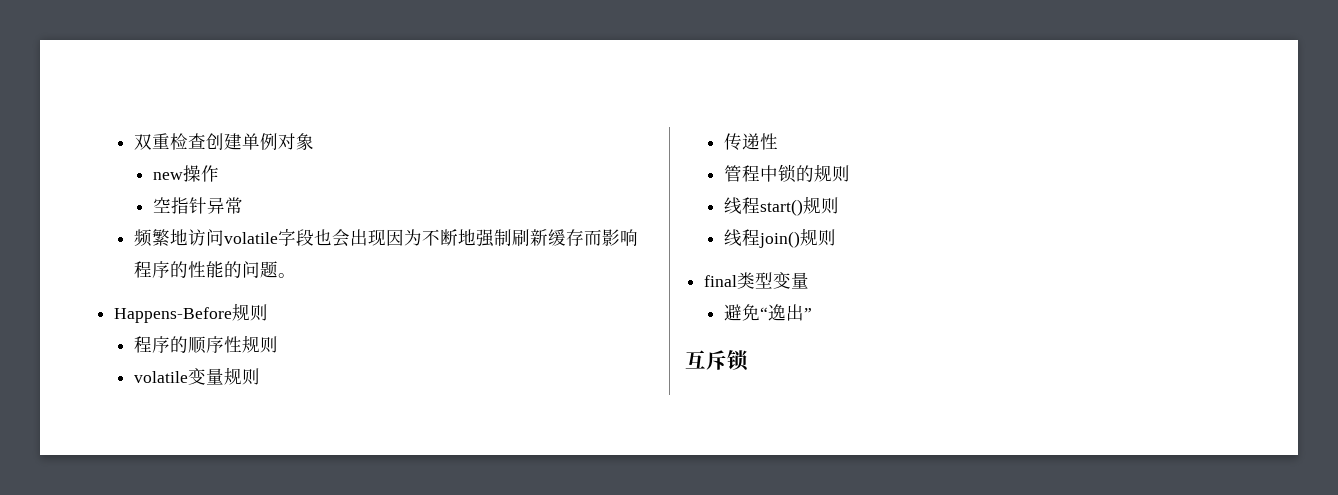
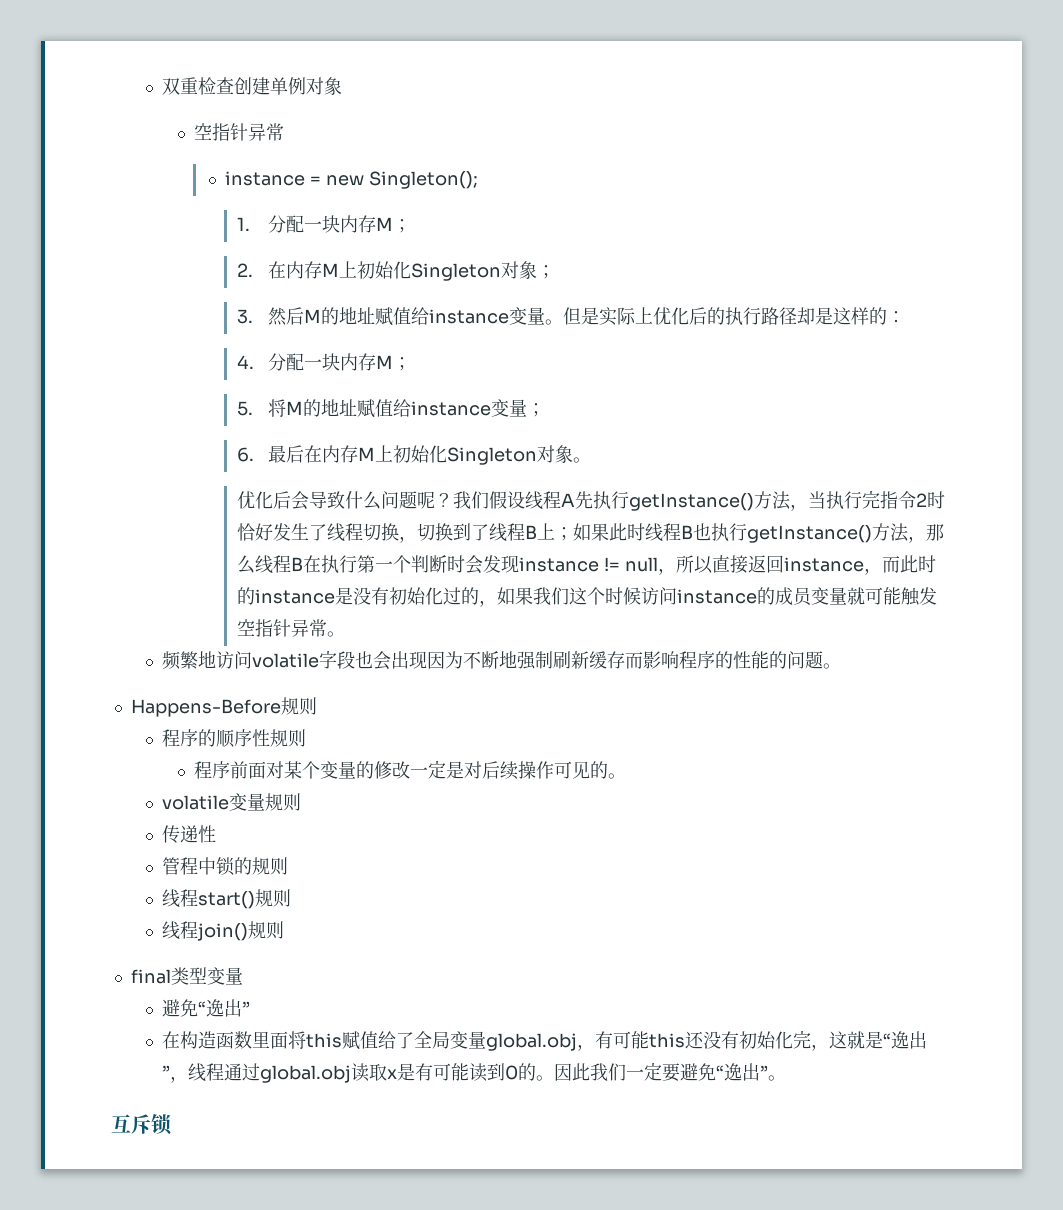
[153,165,220,182] [153,197,244,214] // new操作 // 空指针异常 -> [193,123,284,141] [225,171,478,189] [236,215,412,233] [236,261,556,281] [236,307,906,326] [236,353,412,371] [236,399,546,418] [236,445,592,465] [236,490,945,511] [236,523,944,543] [236,555,936,575] [236,587,937,607] [236,619,345,637] // 空指针异常 // instance = new Singleton(); // 1.分配一块内存M； // 2.在内存M上初始化Singleton对象； // 3.然后M的地址赋值给instance变量。但是实际上优化后的执行路径却是这样的： // 4.分配一块内存M； // 5.将M的地址赋值给instance变量； // 6.最后在内存M上初始化Singleton对象。 // 优化后会导致什么问题呢？我们假设线程A先执行getInstance()方法，当执行完指令2时恰好发生了线程切换，切换到了线程B上；如果此时线程B也执行getInstance()方法，那么线程B在执行第一个判断时会发现instance != null，所以直接返回instance，而此时的instance是没有初始化过的，如果我们这个时候访问instance的成员变量就可能触发空指针异常。
(278, 344) none -> [193,760,626,780] // 程序前面对某个变量的修改一定是对后续操作可见的。
(812, 313) none -> [162,1030,928,1051] [162,1062,787,1083] // 在构造函数里面将this赋值给了全局变量global.obj，有可能this还没有初始化完，这就是“逸出”，线程通过global.obj读取x是有可能读到0的。因此我们一定要避免“逸出”。

